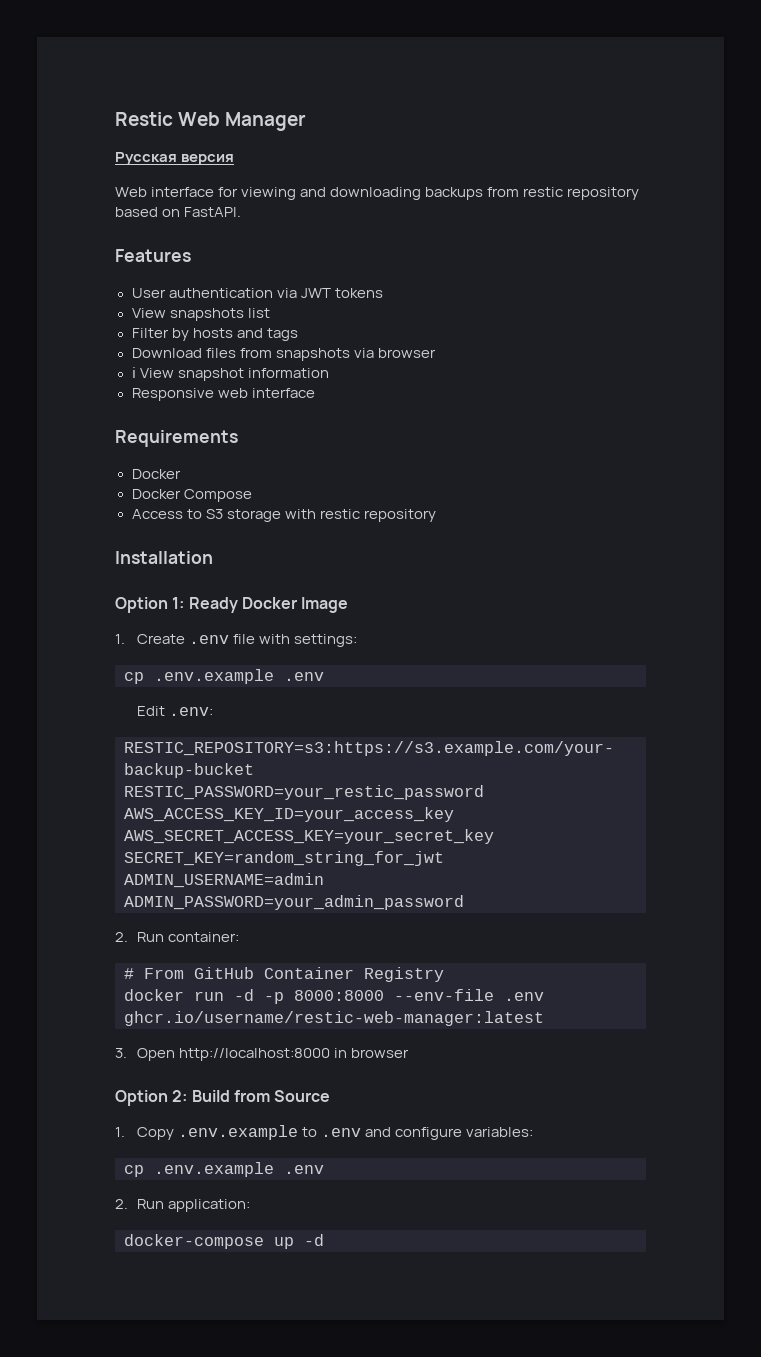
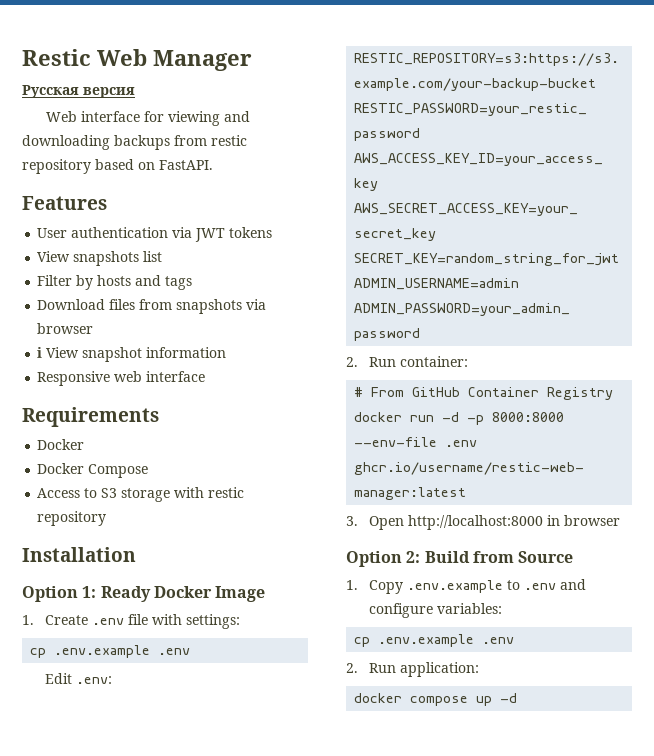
[124,1234,264,1249] docker-compose -> [354,693,469,706] docker compose

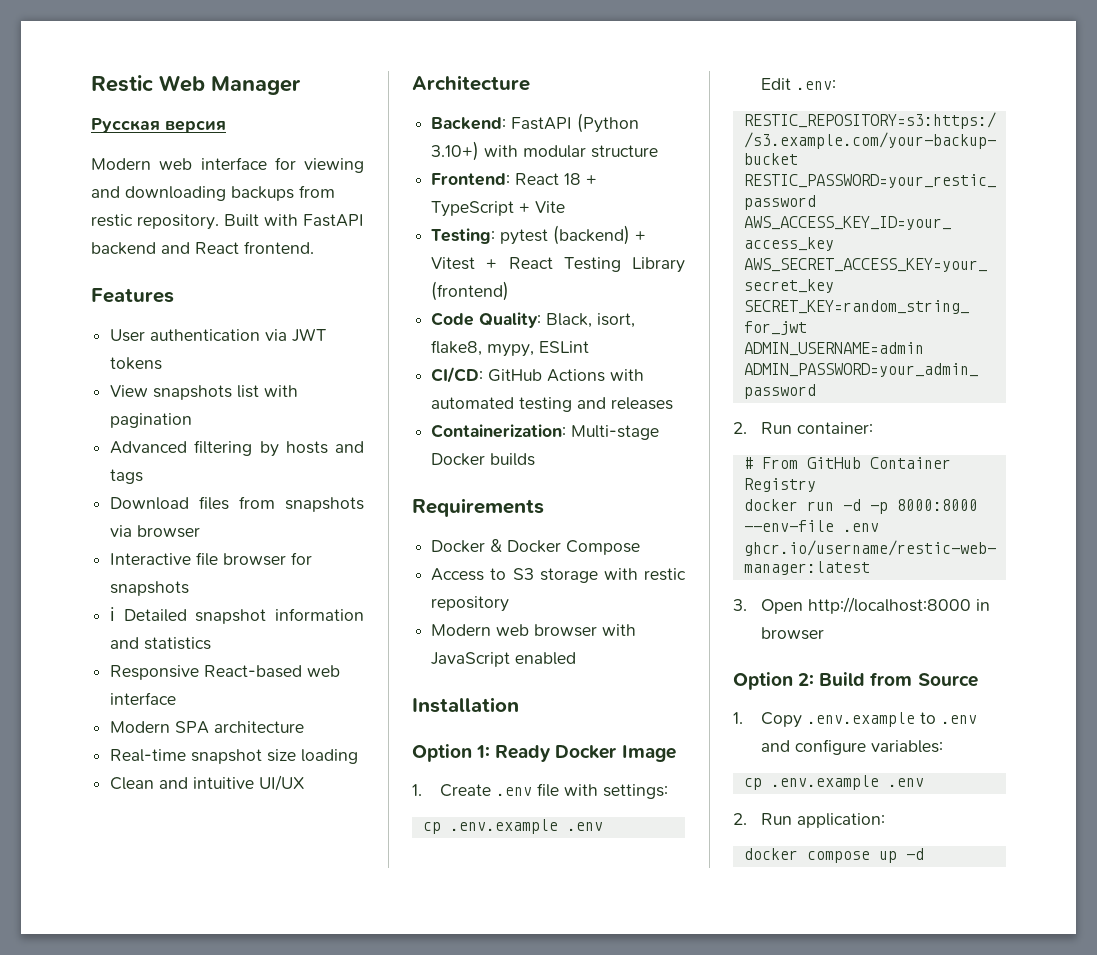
[45,111,77,122] Web -> [91,158,193,170] Modern web
[22,159,213,174] repository based on FastAPI. -> [137,214,364,230] [91,241,314,255] repository. Built with FastAPI backend and React frontend.
[37,275,73,286] // Filter -> [264,385,299,397] [110,413,193,428] [110,440,253,456] with pagination // Advanced filtering
(94, 328) none -> [110,552,313,566] [110,581,190,596] // Interactive file browser for snapshots
[46,347,80,358] View -> [123,609,187,622] Detailed
(227, 352) none -> [110,637,212,650] and statistics
[114,371,206,382] web interface -> [204,665,341,678] [110,692,177,705] [110,721,305,734] [110,749,359,764] [110,775,305,791] [412,75,530,91] [431,113,640,133] [431,141,659,161] [431,173,598,186] [431,201,566,217] [431,225,647,245] [431,257,685,273] [431,281,510,301] [431,312,636,328] [431,340,590,357] [431,367,645,383] [431,397,674,412] [431,424,660,440] [431,453,536,466] React-based web interface // Modern SPA architecture // Real-time snapshot size loading // Clean and intuitive UI/UX // Architecture // Backend: FastAPI (Python 3.10+) with modular structure // Frontend: React 18 + TypeScript + Vite // Testing: pytest (backend) + Vitest + React Testing Library (frontend) // Code Quality: Black, isort, flake8, mypy, ESLint // CI/CD: GitHub Actions with automated testing and releases // Containerization: Multi-stage Docker builds
(85, 444) // -> [490,539,503,552] &
(107, 518) none -> [431,624,637,637] [431,652,577,667] // Modern web browser with JavaScript enabled

